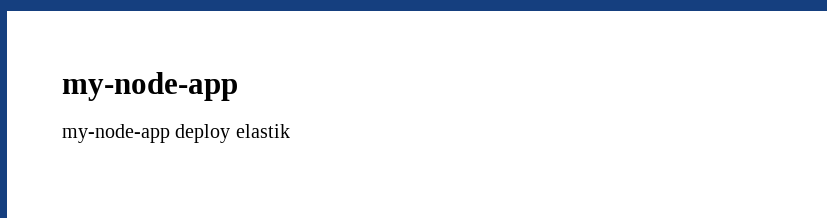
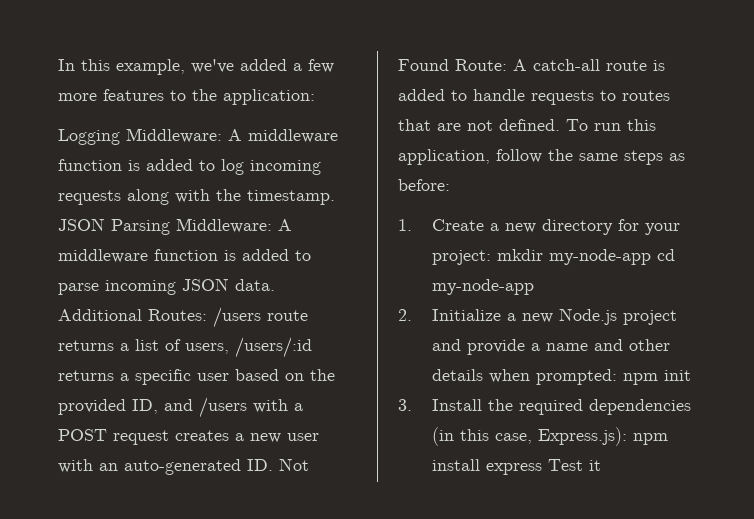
[62,72,238,101] [62,124,290,143] my-node-app // my-node-app deploy elastik -> [58,59,334,75] [58,89,315,105] [58,128,338,145] [58,159,321,175] [58,189,335,205] [58,218,292,235] [58,249,311,263] [58,278,275,295] [58,307,308,328] [58,337,312,358] [58,369,335,385] [58,397,303,418] [58,429,319,445] [58,458,309,475] [398,59,665,71] [398,89,670,105] [398,119,656,131] [398,149,685,165] [398,179,450,191] [398,219,680,235] [431,249,675,265] [431,279,534,295] [398,308,677,325] [431,339,670,355] [431,369,691,385] [398,399,691,415] [431,427,668,446] [431,459,601,475] In this example, we've added a few more features to the application: // Logging Middleware: A middleware function is added to log incoming requests along with the timestamp. JSON Parsing Middleware: A middleware function is added to parse incoming JSON data. Additional Routes: /users route returns a list of users, /users/:id returns a specific user based on the provided ID, and /users with a POST request creates a new user with an auto-generated ID. Not Found Route: A catch-all route is added to handle requests to routes that are not defined. To run this application, follow the same steps as before: // 1. Create a new directory for your project: mkdir my-node-app cd my-node-app // 2. Initialize a new Node.js project and provide a name and other details when prompted: npm init // 3. Install the required dependencies (in this case, Express.js): npm install express Test it

